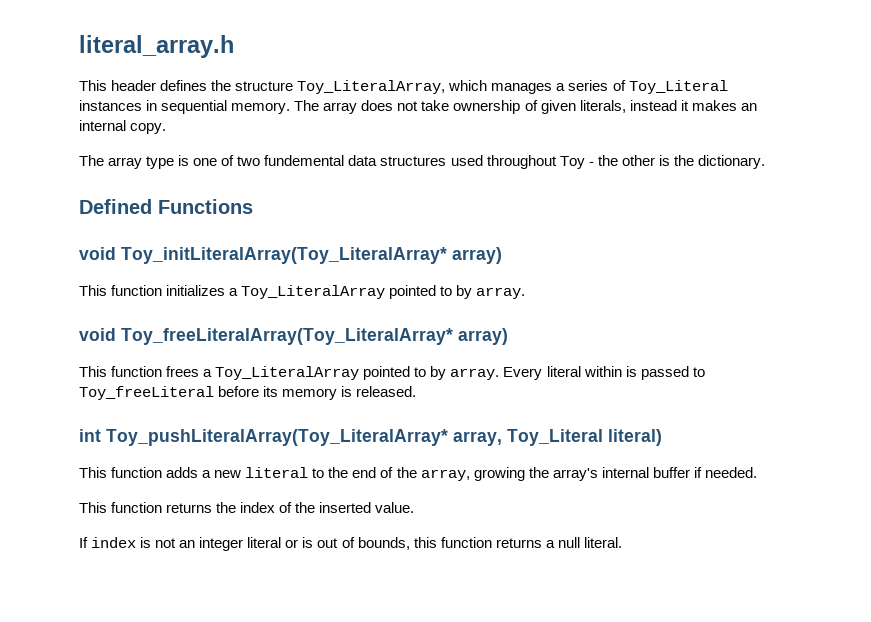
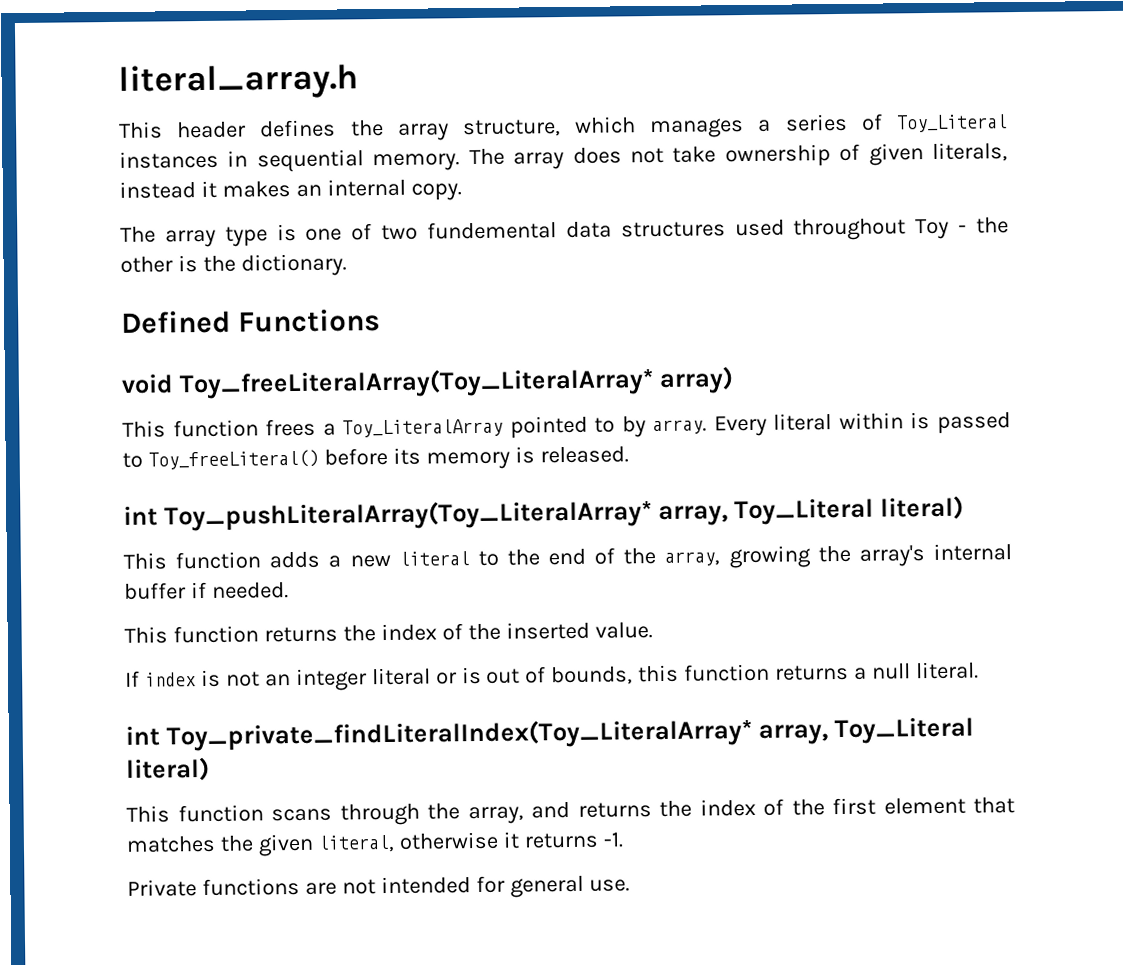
[235,80,446,94] structure Toy_LiteralArray, -> [397,119,561,141] array structure,
[79,247,502,264] [79,285,526,299] // void Toy_initLiteralArray(Toy_LiteralArray* array) // This function initializes a Toy_LiteralArray pointed to by array. -> (381, 321) none
[79,386,214,400] Toy_freeLiteral -> [147,449,319,470] Toy_freeLiteral()
(622, 542) none -> [125,716,974,752] [125,756,210,782] [126,797,1015,826] [126,831,624,857] [127,875,630,898] // int Toy_private_findLiteralIndex(Toy_LiteralArray* array, Toy_Literal literal) // This function scans through the array, and returns the index of the first element that matches the given literal, otherwise it returns -1. // Private functions are not intended for general use.

